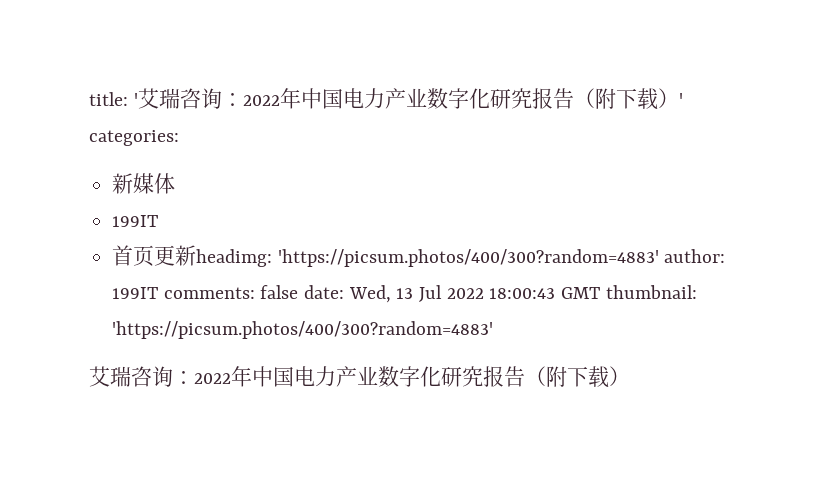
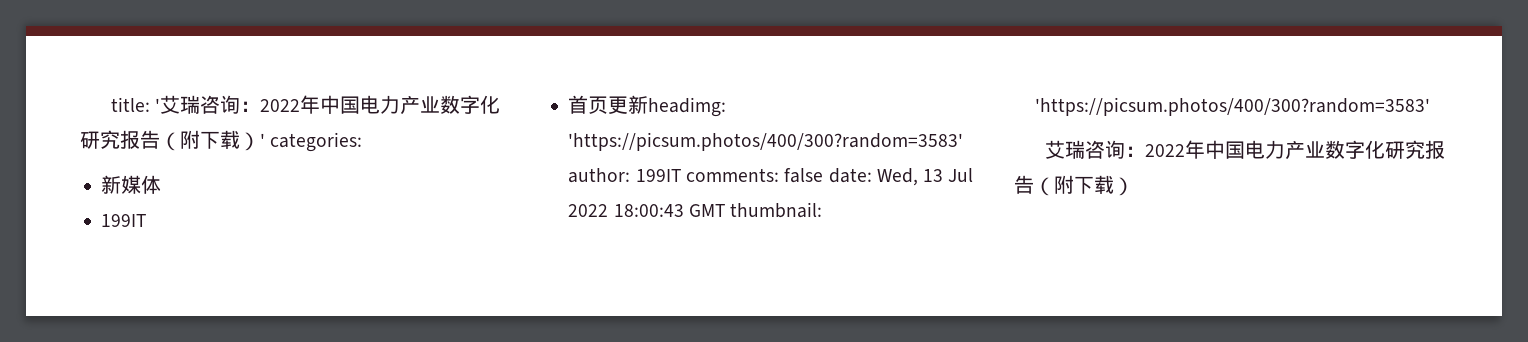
[277,249,659,267] 'https://picsum.photos/400/300?random=4883' -> [568,132,964,151] 'https://picsum.photos/400/300?random=3583'
[112,321,494,339] 'https://picsum.photos/400/300?random=4883' -> [1035,97,1431,116] 'https://picsum.photos/400/300?random=3583'

